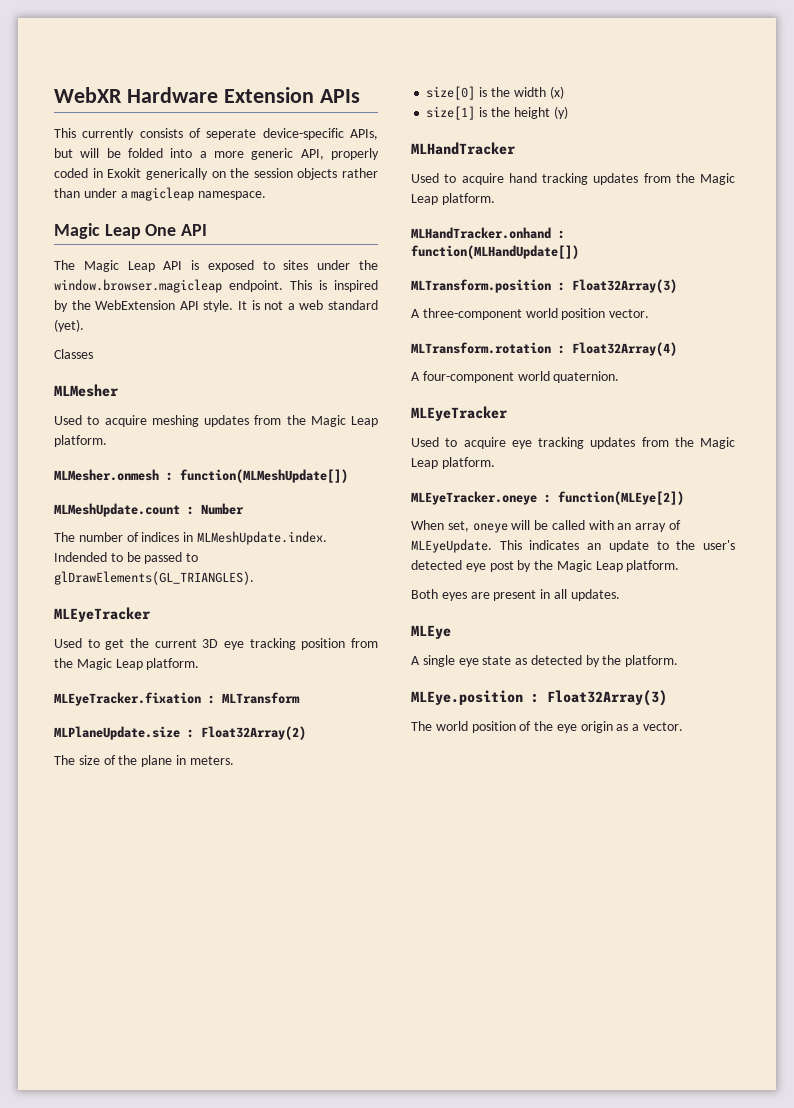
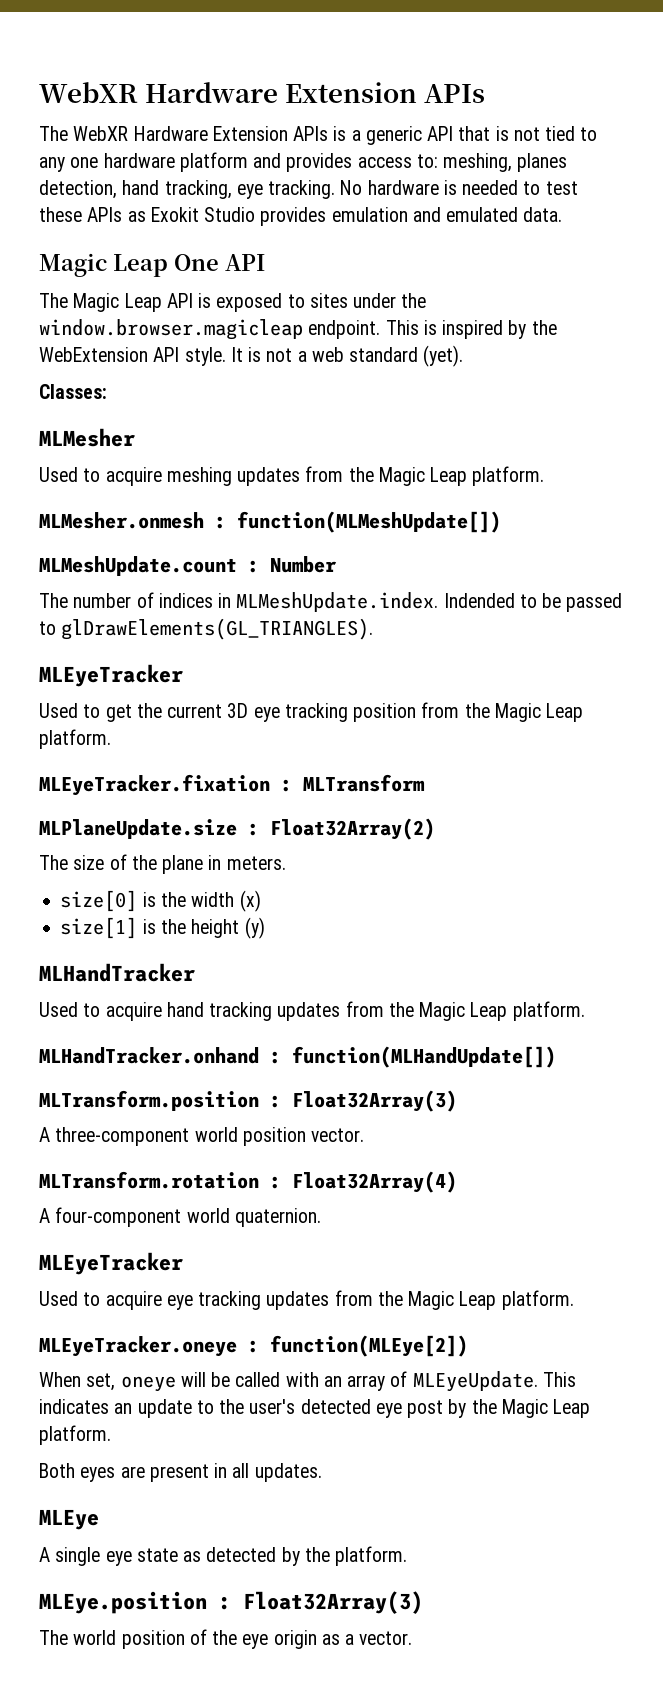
[54,128,378,140] [54,148,380,160] [54,168,378,180] [54,187,267,201] This currently consists of seperate device-specific APIs, but will be folded into a more generic API, properly coded in Exokit generically on the session objects rather than under a magicleap namespace. -> [39,126,598,145] [39,152,568,172] [39,180,578,199] [39,207,563,226] The WebXR Hardware Extension APIs is a generic API that is not tied to any one hardware platform and provides access to: meshing, planes detection, hand tracking, eye tracking. No hardware is needed to test these APIs as Exokit Studio provides emulation and emulated data.
[54,349,93,359] Classes -> [39,384,107,399] Classes:

